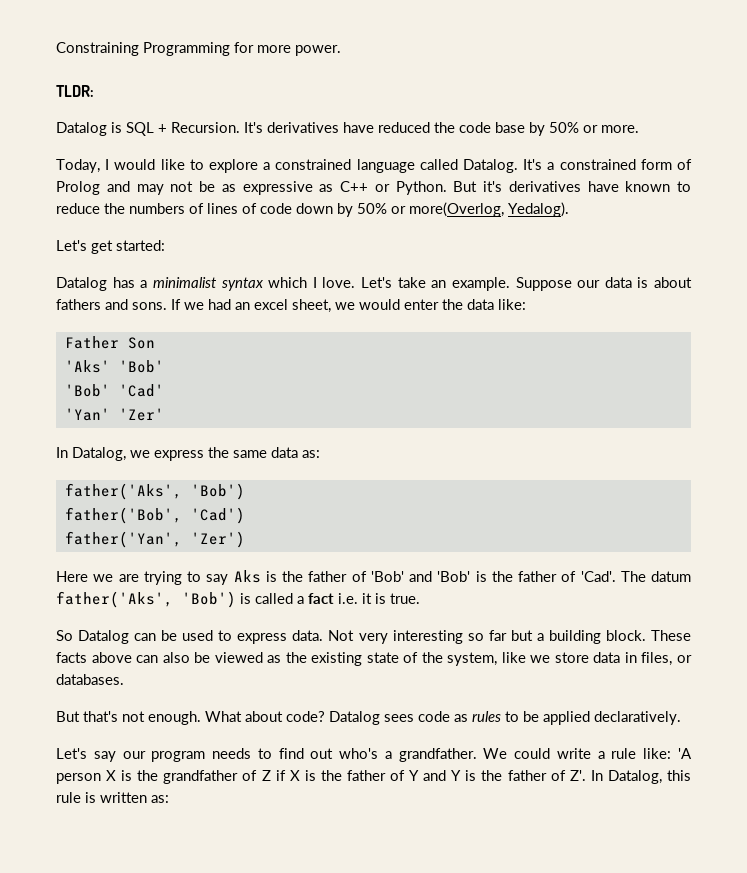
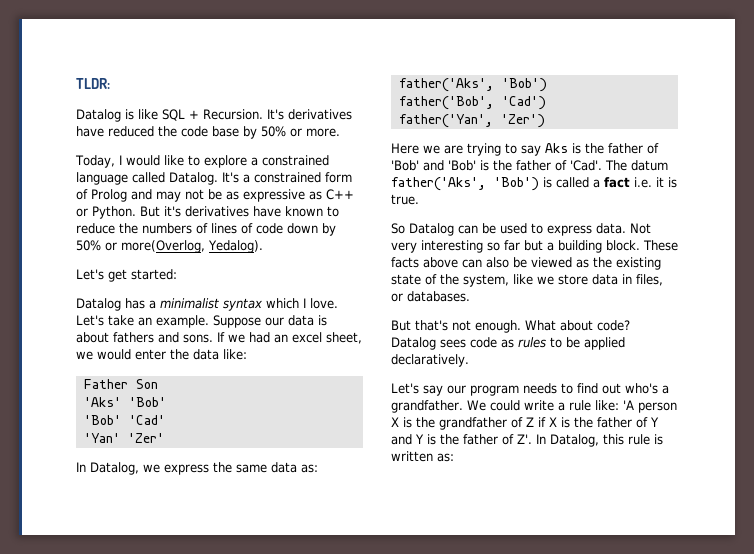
[56,42,341,56] Constraining Programming for more power. // -> (76, 83) none
(122, 127) none -> [138,109,158,120] like

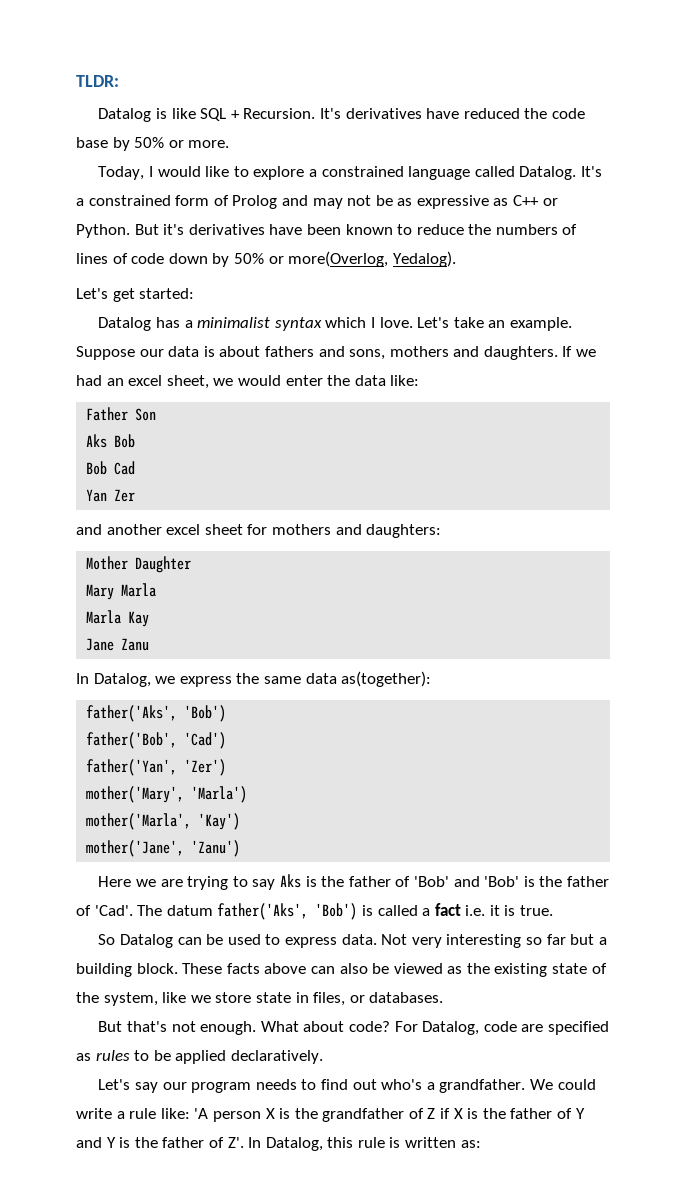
(281, 211) none -> [306,224,341,235] been
[183,334,213,343] sons. -> [349,346,558,360] sons, mothers and daughters.
[83,397,166,407] [83,415,165,425] [83,433,164,443] 'Aks' 'Bob' // 'Bob' 'Cad' // 'Yan' 'Zer' -> [86,434,136,448] [86,461,136,475] [86,489,136,502] [76,524,442,538] [86,556,192,573] [86,583,157,600] [86,610,150,627] [86,638,150,651] Aks Bob // Bob Cad // Yan Zer // and another excel sheet for mothers and daughters: // Mother Daughter // Mary Marla // Marla Kay // Jane Zanu
[301,464,318,473] as: -> [341,671,432,687] as(together):
(545, 121) none -> [86,786,248,803] [86,813,241,830] [86,840,241,857] // mother('Mary', 'Marla') // mother('Marla', 'Kay') // mother('Jane', 'Zanu')
[592,274,618,285] data -> [255,992,291,1003] state
[391,337,497,350] Datalog sees code -> [394,1021,609,1035] For Datalog, code are specified

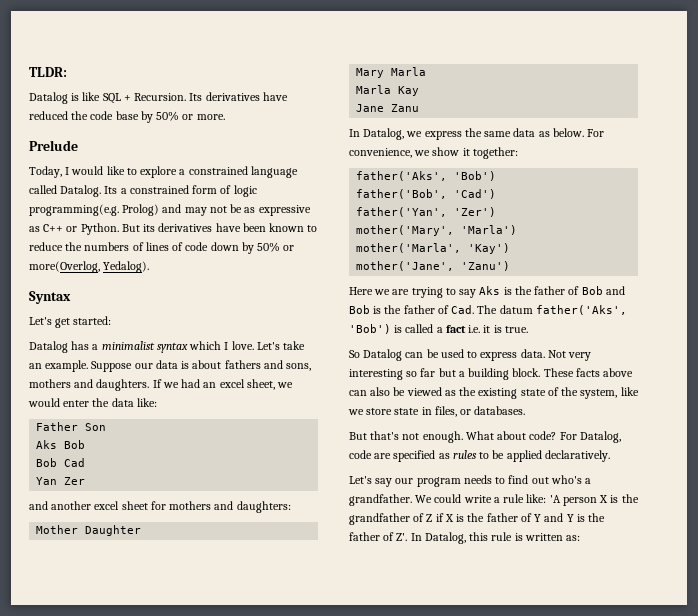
[320,108,342,119] It's -> [189,93,203,101] Its
(230, 144) none -> [29,140,78,151] // Prelude
[580,166,602,177] It's -> [104,186,118,194] Its
[232,195,278,209] Prolog -> [233,185,257,197] [29,204,160,216] logic programming(e.g. Prolog)
[163,224,185,235] it's -> [143,224,156,232] its
(456, 259) none -> [29,291,71,304] // Syntax
[341,671,432,687] as(together): -> [538,128,605,137] [349,147,518,159] as below. For convenience, we show it together:
[413,876,609,887] [76,905,133,916] 'Bob' and 'Bob' is the father of 'Cad'. -> [581,286,625,295] [349,305,475,314] Bob and Bob is the father of Cad.

